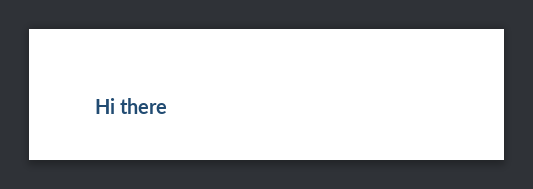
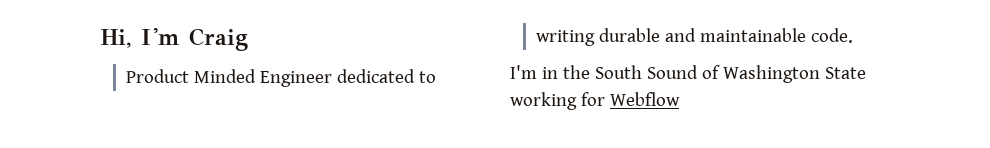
[95,98,168,114] Hi there -> [100,28,248,51] [125,69,436,87] [535,28,853,46] [510,65,866,83] [510,92,680,110] Hi, I'm Craig // Product Minded Engineer dedicated to writing durable and maintainable code. // I'm in the South Sound of Washington State working for Webflow

